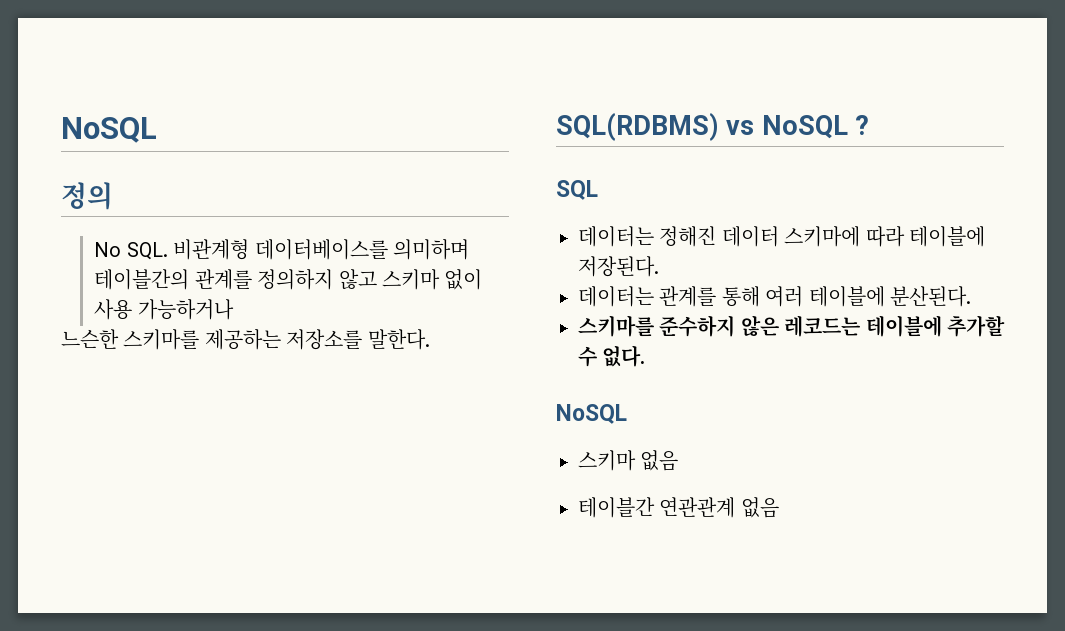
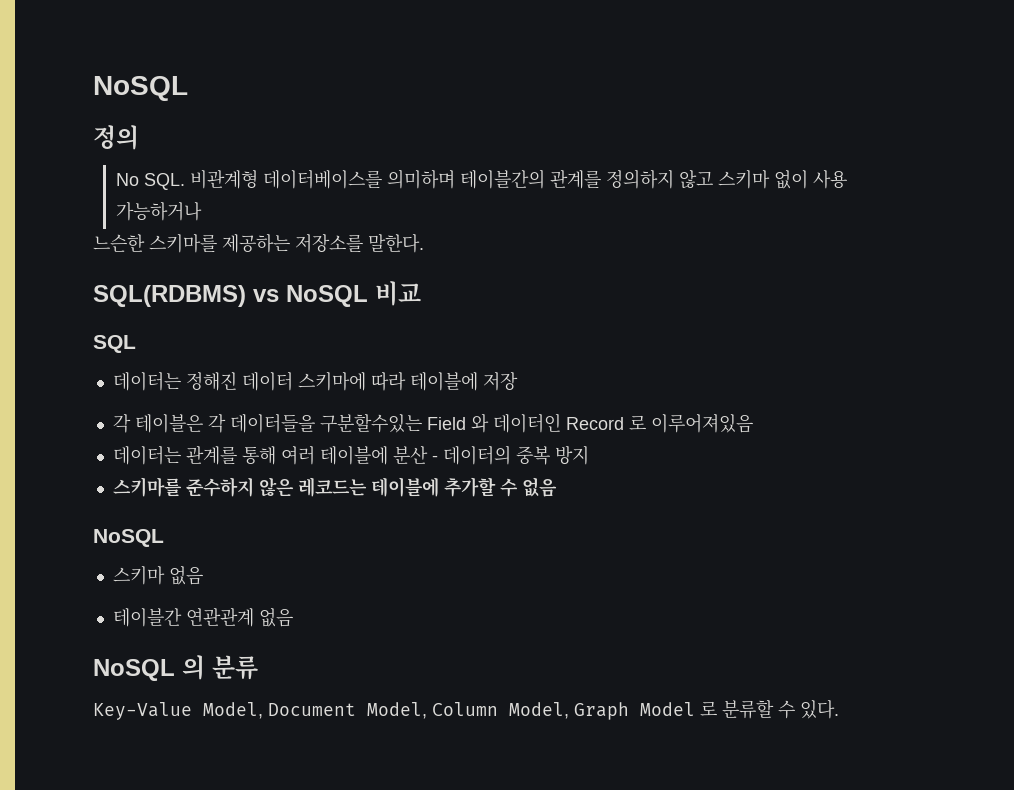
[854,115,869,135] ? -> [375,281,421,306] 비교
[578,256,659,277] 저장된다. -> [482,372,518,391] [112,413,753,433] 저장 // 각 테이블은 각 데이터들을 구분할수있는 Field 와 데이터인 Record 로 이루어져있음
[890,286,971,307] 분산된다. -> [392,445,589,465] 분산 - 데이터의 중복 방지
[602,345,646,367] 없다. -> [521,477,557,497] 없음
(779, 507) none -> [93,655,258,681] [93,699,839,720] // NoSQL 의 분류 // Key-Value Model, Document Model, Column Model, Graph Model 로 분류할 수 있다.

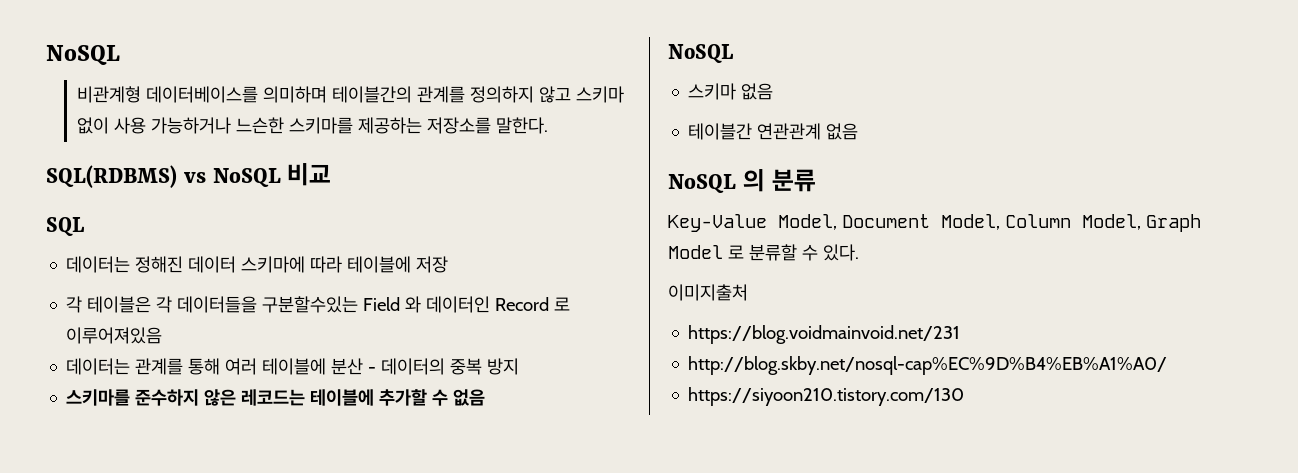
[93,76,188,101] [93,125,139,150] [115,173,185,190] NoSQL // 정의 // No SQL. -> [46,45,120,65] NoSQL //
(202, 211) // -> (231, 125) none
(839, 709) none -> [668,284,748,301] [688,325,961,344] [688,356,1168,375] [688,387,965,406] // 이미지출처 // https://blog.voidmainvoid.net/231 // http://blog.skby.net/nosql-cap%EC%9D%B4%EB%A1%A0/ // https://siyoon210.tistory.com/130

